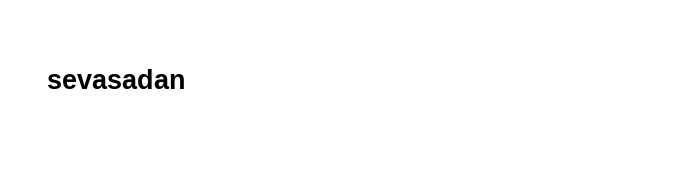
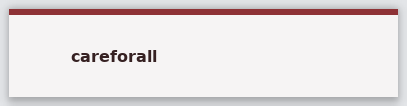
[47,69,186,89] sevasadan -> [71,50,157,62] careforall

